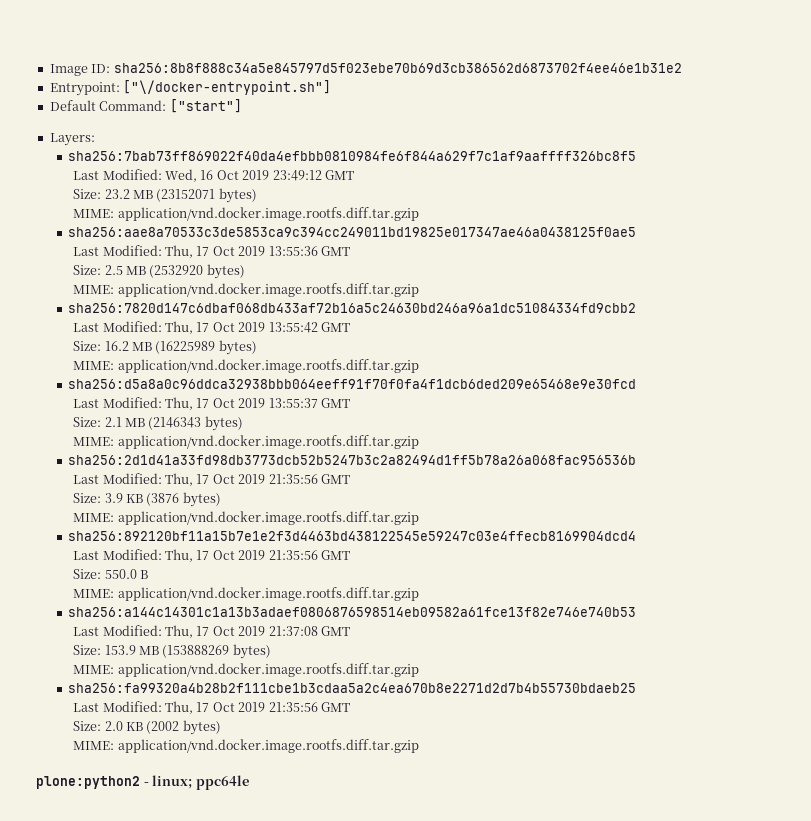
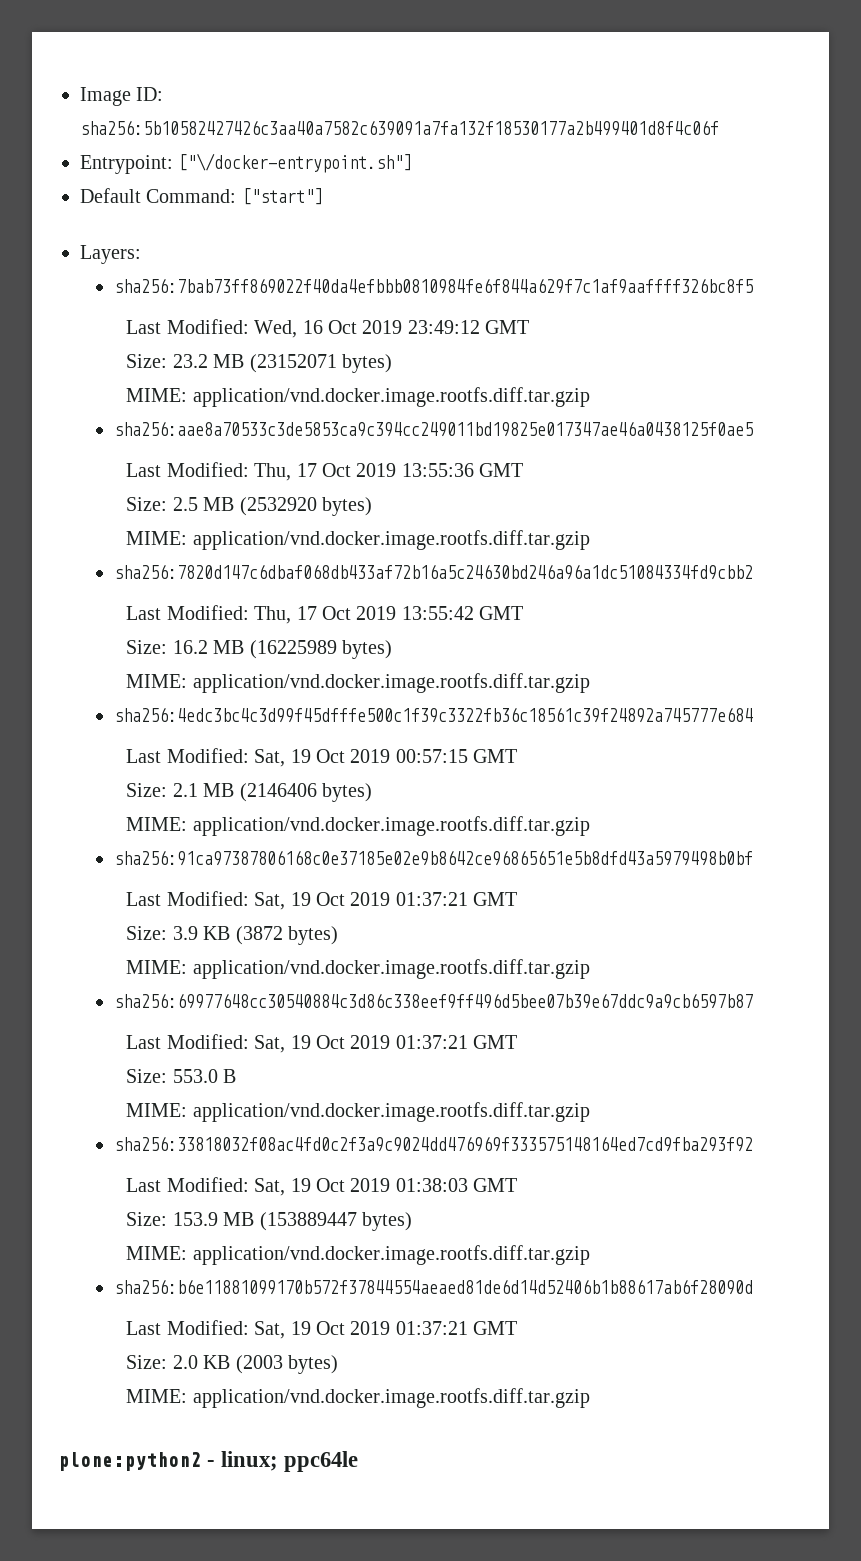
[113,63,682,73] sha256:8b8f888c34a5e845797d5f023ebe70b69d3cb386562d6873702f4ee46e1b31e2 -> [80,120,719,136] sha256:5b10582427426c3aa40a7582c639091a7fa132f18530177a2b499401d8f4c06f
[68,379,637,389] [73,397,318,410] sha256:d5a8a0c96ddca32938bbb064eeff91f70f0fa4f1dcb6ded209e65468e9e30fcd // Last Modified: Thu, 17 Oct 2019 13:55:37 -> [114,707,754,723] [126,748,468,767] sha256:4edc3bc4c3d99f45dfffe500c1f39c3322fb36c18561c39f24892a745777e684 // Last Modified: Sat, 19 Oct 2019 00:57:15
[148,416,243,431] [73,435,419,449] [68,455,637,465] [73,473,318,486] (2146343 bytes) // MIME: application/vnd.docker.image.rootfs.diff.tar.gzip // sha256:2d1d41a33fd98db3773dcb52b5247b3c2a82494d1ff5b78a26a068fac956536b // Last Modified: Thu, 17 Oct 2019 21:35:56 -> [239,783,373,802] [126,816,590,836] [114,850,754,866] [126,891,468,910] (2146406 bytes) // MIME: application/vnd.docker.image.rootfs.diff.tar.gzip // sha256:91ca97387806168c0e37185e02e9b8642ce96865651e5b8dfd43a5979498b0bf // Last Modified: Sat, 19 Oct 2019 01:37:21
[146,492,221,507] [73,511,419,525] [68,531,637,541] [73,549,350,562] [73,569,137,579] (3876 bytes) // MIME: application/vnd.docker.image.rootfs.diff.tar.gzip // sha256:892120bf11a15b7e1e2f3d4463bd438122545e59247c03e4ffecb8169904dcd4 // Last Modified: Thu, 17 Oct 2019 21:35:56 GMT // Size: 550.0 -> [235,926,339,945] [126,959,590,979] [114,993,754,1009] [126,1034,518,1053] [126,1069,218,1083] (3872 bytes) // MIME: application/vnd.docker.image.rootfs.diff.tar.gzip // sha256:69977648cc30540884c3d86c338eef9ff496d5bee07b39e67ddc9a9cb6597b87 // Last Modified: Sat, 19 Oct 2019 01:37:21 GMT // Size: 553.0
[68,607,637,617] [73,625,318,638] sha256:a144c14301c1a13b3adaef0806876598514eb09582a61fce13f82e746e740b53 // Last Modified: Thu, 17 Oct 2019 21:37:08 -> [114,1136,754,1152] [126,1177,468,1196] sha256:33818032f08ac4fd0c2f3a9c9024dd476969f333575148164ed7cd9fba293f92 // Last Modified: Sat, 19 Oct 2019 01:38:03
[162,644,271,659] [73,663,419,677] [68,683,637,693] [73,701,318,714] (153888269 bytes) // MIME: application/vnd.docker.image.rootfs.diff.tar.gzip // sha256:fa99320a4b28b2f111cbe1b3cdaa5a2c4ea670b8e2271d2d7b4b55730bdaeb25 // Last Modified: Thu, 17 Oct 2019 21:35:56 -> [259,1212,413,1231] [126,1245,590,1265] [114,1279,754,1295] [126,1320,468,1339] (153889447 bytes) // MIME: application/vnd.docker.image.rootfs.diff.tar.gzip // sha256:b6e11881099170b572f37844554aeaed81de6d14d52406b1b88617ab6f28090d // Last Modified: Sat, 19 Oct 2019 01:37:21
[146,721,180,734] (2002 -> [235,1355,283,1374] (2003

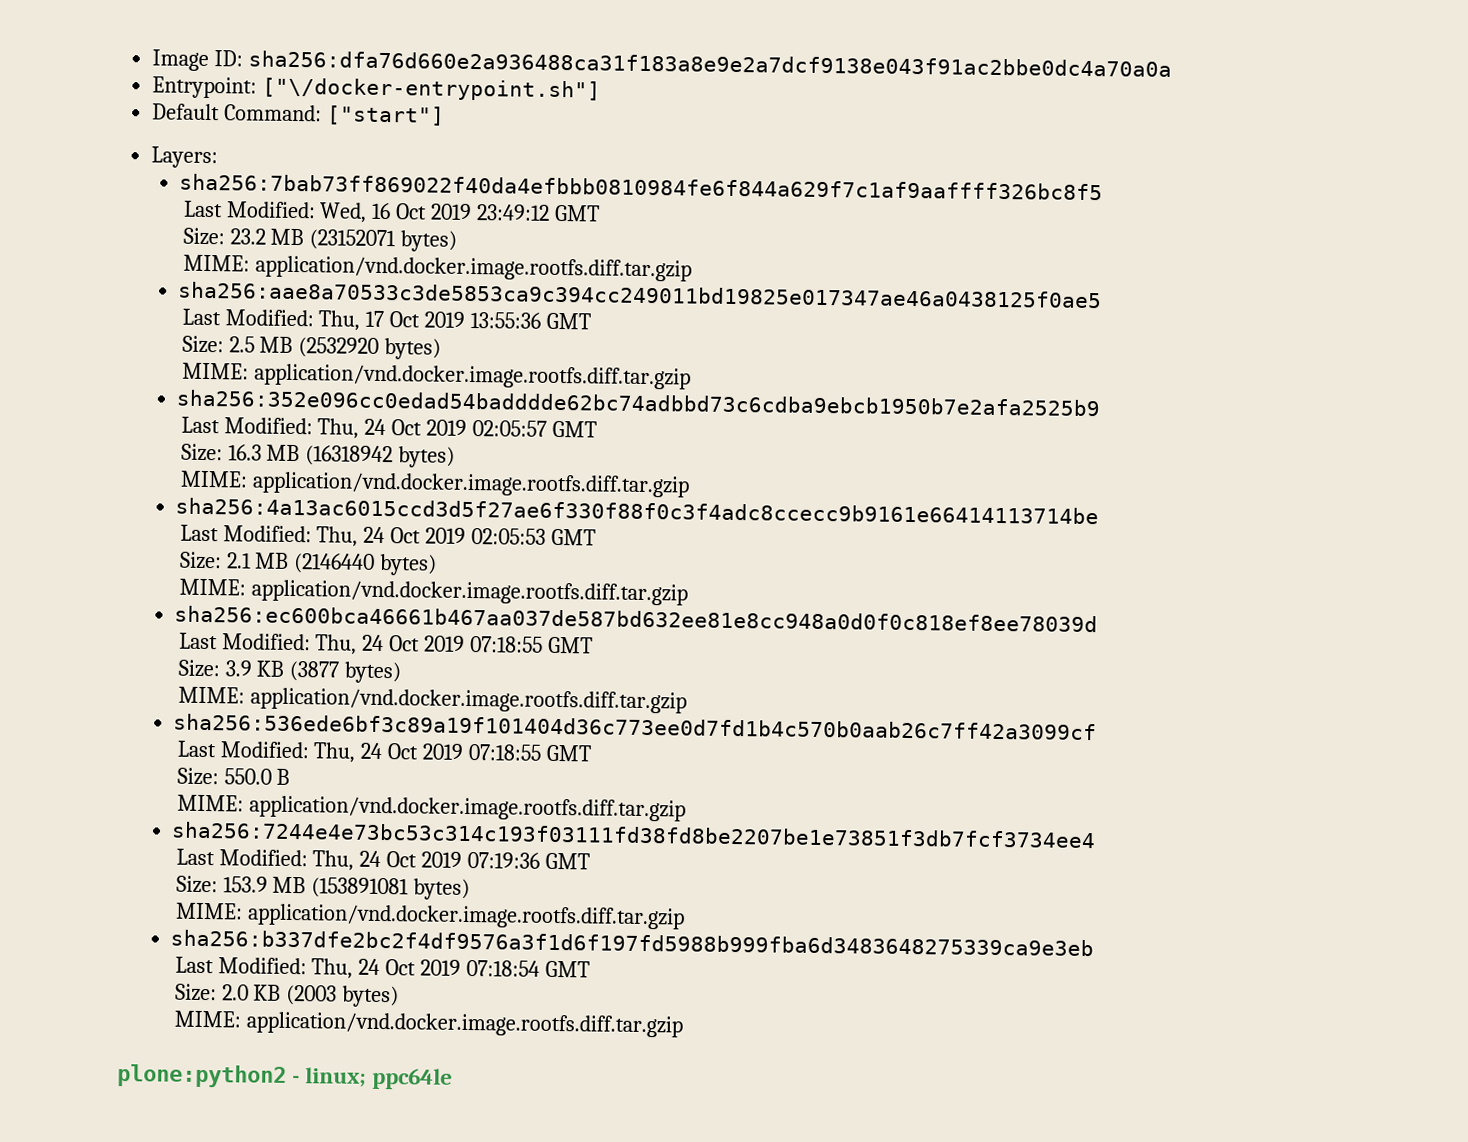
[80,120,719,136] sha256:5b10582427426c3aa40a7582c639091a7fa132f18530177a2b499401d8f4c06f -> [248,50,1173,77] sha256:dfa76d660e2a936488ca31f183a8e9e2a7dcf9138e043f91ac2bbe0dc4a70a0a
[114,564,754,580] [126,605,524,624] [126,640,393,659] [126,673,590,693] [114,707,754,723] [126,748,468,767] sha256:7820d147c6dbaf068db433af72b16a5c24630bd246a96a1dc51084334fd9cbb2 // Last Modified: Thu, 17 Oct 2019 13:55:42 GMT // Size: 16.2 MB (16225989 bytes) // MIME: application/vnd.docker.image.rootfs.diff.tar.gzip // sha256:4edc3bc4c3d99f45dfffe500c1f39c3322fb36c18561c39f24892a745777e684 // Last Modified: Sat, 19 Oct 2019 00:57:15 -> [176,389,1101,417] [180,416,598,439] [180,443,456,468] [179,470,690,498] [175,497,1100,525] [179,524,547,547] sha256:352e096cc0edad54badddde62bc74adbbd73c6cdba9ebcb1950b7e2afa2525b9 // Last Modified: Thu, 24 Oct 2019 02:05:57 GMT // Size: 16.3 MB (16318942 bytes) // MIME: application/vnd.docker.image.rootfs.diff.tar.gzip // sha256:4a13ac6015ccd3d5f27ae6f330f88f0c3f4adc8ccecc9b9161e66414113714be // Last Modified: Thu, 24 Oct 2019 02:05:53
[239,783,373,802] [126,816,590,836] [114,850,754,866] [126,891,468,910] (2146406 bytes) // MIME: application/vnd.docker.image.rootfs.diff.tar.gzip // sha256:91ca97387806168c0e37185e02e9b8642ce96865651e5b8dfd43a5979498b0bf // Last Modified: Sat, 19 Oct 2019 01:37:21 -> [293,553,438,576] [178,578,688,606] [174,605,1099,633] [178,632,544,655] (2146440 bytes) // MIME: application/vnd.docker.image.rootfs.diff.tar.gzip // sha256:ec600bca46661b467aa037de587bd632ee81e8cc948a0d0f0c818ef8ee78039d // Last Modified: Thu, 24 Oct 2019 07:18:55
[235,926,339,945] [126,959,590,979] [114,993,754,1009] [126,1034,518,1053] [126,1069,218,1083] (3872 bytes) // MIME: application/vnd.docker.image.rootfs.diff.tar.gzip // sha256:69977648cc30540884c3d86c338eef9ff496d5bee07b39e67ddc9a9cb6597b87 // Last Modified: Sat, 19 Oct 2019 01:37:21 GMT // Size: 553.0 -> [289,660,402,684] [177,686,687,714] [173,713,1098,741] [176,740,593,763] [176,767,272,786] (3877 bytes) // MIME: application/vnd.docker.image.rootfs.diff.tar.gzip // sha256:536ede6bf3c89a19f101404d36c773ee0d7fd1b4c570b0aab26c7ff42a3099cf // Last Modified: Thu, 24 Oct 2019 07:18:55 GMT // Size: 550.0
[114,1136,754,1152] [126,1177,468,1196] sha256:33818032f08ac4fd0c2f3a9c9024dd476969f333575148164ed7cd9fba293f92 // Last Modified: Sat, 19 Oct 2019 01:38:03 -> [171,821,1097,849] [175,848,541,871] sha256:7244e4e73bc53c314c193f03111fd38fd8be2207be1e73851f3db7fcf3734ee4 // Last Modified: Thu, 24 Oct 2019 07:19:36
[259,1212,413,1231] [126,1245,590,1265] [114,1279,754,1295] [126,1320,468,1339] (153889447 bytes) // MIME: application/vnd.docker.image.rootfs.diff.tar.gzip // sha256:b6e11881099170b572f37844554aeaed81de6d14d52406b1b88617ab6f28090d // Last Modified: Sat, 19 Oct 2019 01:37:21 -> [311,877,471,901] [175,902,685,930] [170,929,1095,957] [174,956,541,979] (153891081 bytes) // MIME: application/vnd.docker.image.rootfs.diff.tar.gzip // sha256:b337dfe2bc2f4df9576a3f1d6f197fd5988b999fba6d3483648275339ca9e3eb // Last Modified: Thu, 24 Oct 2019 07:18:54

